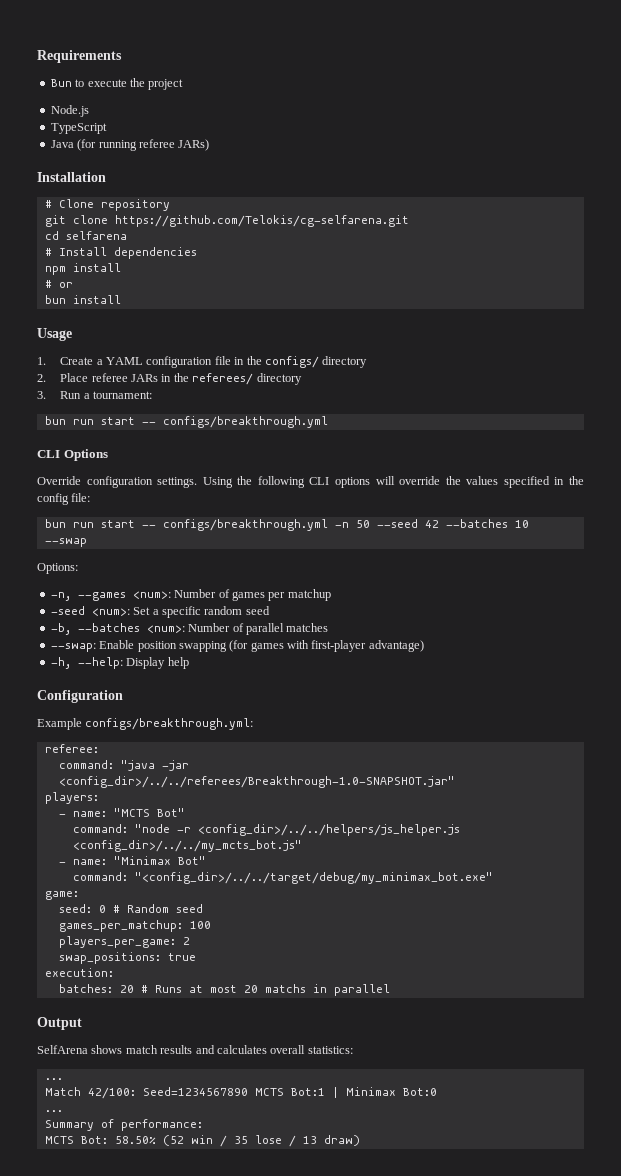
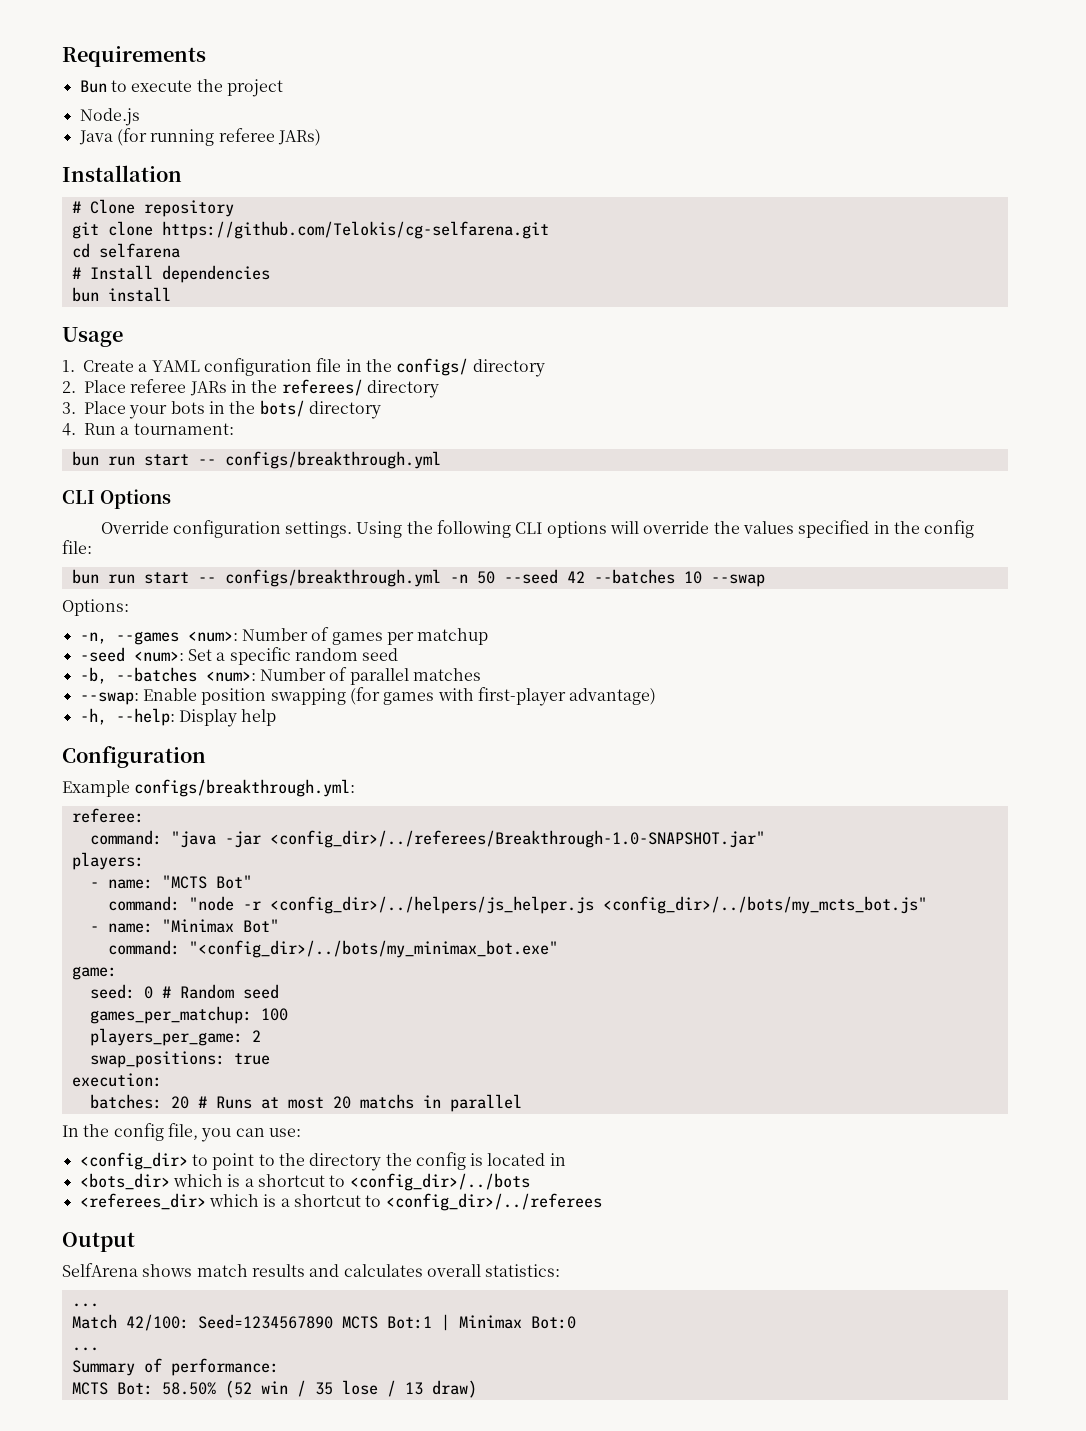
[50,123,107,134] // TypeScript -> (140, 117) none
[44,263,121,275] [44,280,73,288] // npm install // # or -> (270, 274) none
(46, 395) none -> [84,400,381,419] [62,423,76,436] Place your bots in the bots/ directory // 4.
[58,776,455,788] <config_dir>/../../referees/Breakthrough-1.0-SNAPSHOT.jar" -> [269,830,765,848] <config_dir>/../referees/Breakthrough-1.0-SNAPSHOT.jar"
[197,824,460,836] [72,840,302,852] <config_dir>/../../helpers/js_helper.js <config_dir>/../../my_mcts_bot.js" -> [269,896,927,914] <config_dir>/../helpers/js_helper.js <config_dir>/../bots/my_mcts_bot.js"
[134,872,493,884] "<config_dir>/../../target/debug/my_minimax_bot.exe" -> [188,940,558,958] "<config_dir>/../bots/my_minimax_bot.exe"
(390, 990) none -> [62,1123,301,1142] [79,1152,566,1171] [79,1173,530,1191] [79,1193,602,1211] // In the config file, you can use: // <config_dir> to point to the directory the config is located in // <bots_dir> which is a shortcut to <config_dir>/../bots // <referees_dir> which is a shortcut to <config_dir>/../referees

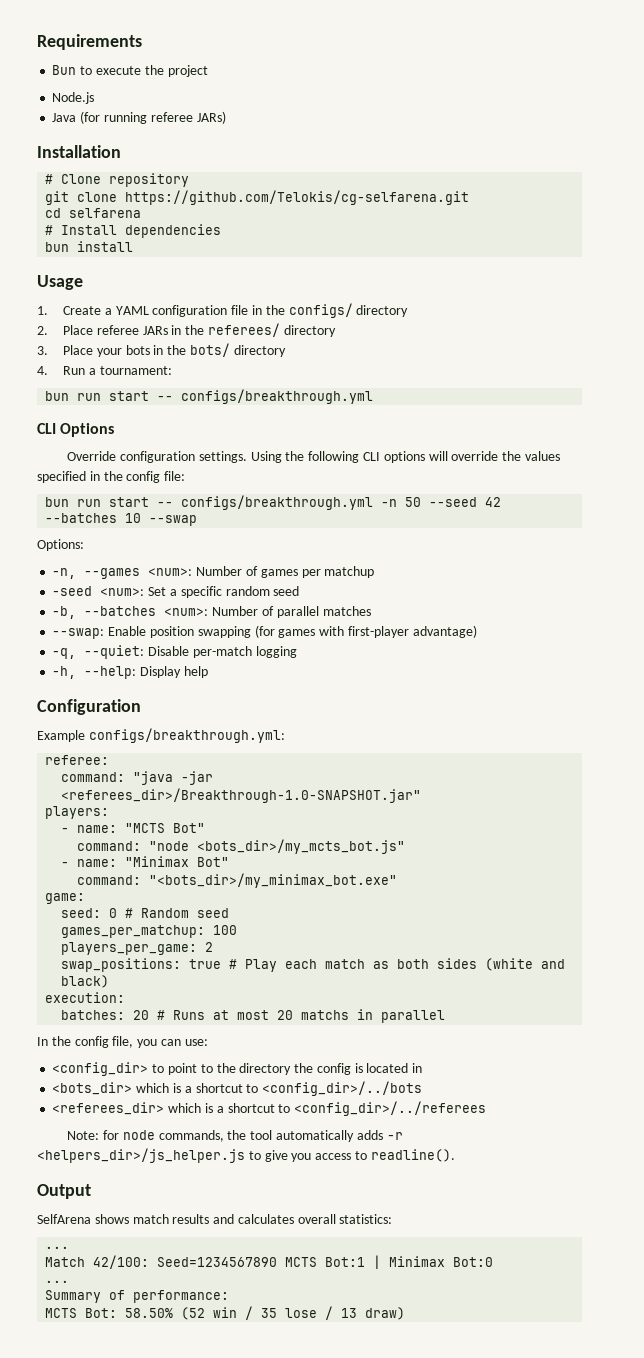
(657, 696) none -> [52,645,297,659] // -q, --quiet: Disable per-match logging
[269,830,765,848] <config_dir>/../referees/Breakthrough-1.0-SNAPSHOT.jar" -> [61,788,422,803] <referees_dir>/Breakthrough-1.0-SNAPSHOT.jar"
[242,896,927,914] -r <config_dir>/../helpers/js_helper.js <config_dir>/../bots/my_mcts_bot.js" -> [197,839,406,854] <bots_dir>/my_mcts_bot.js"
[188,940,558,958] "<config_dir>/../bots/my_minimax_bot.exe" -> [149,873,398,888] "<bots_dir>/my_minimax_bot.exe"
(270, 1059) none -> [229,958,566,972] [61,975,110,988] # Play each match as both sides (white and black)
(602, 1202) none -> [67,1130,403,1142] [37,1148,455,1163] // Note: for node commands, the tool automatically adds -r <helpers_dir>/js_helper.js to give you access to readline().

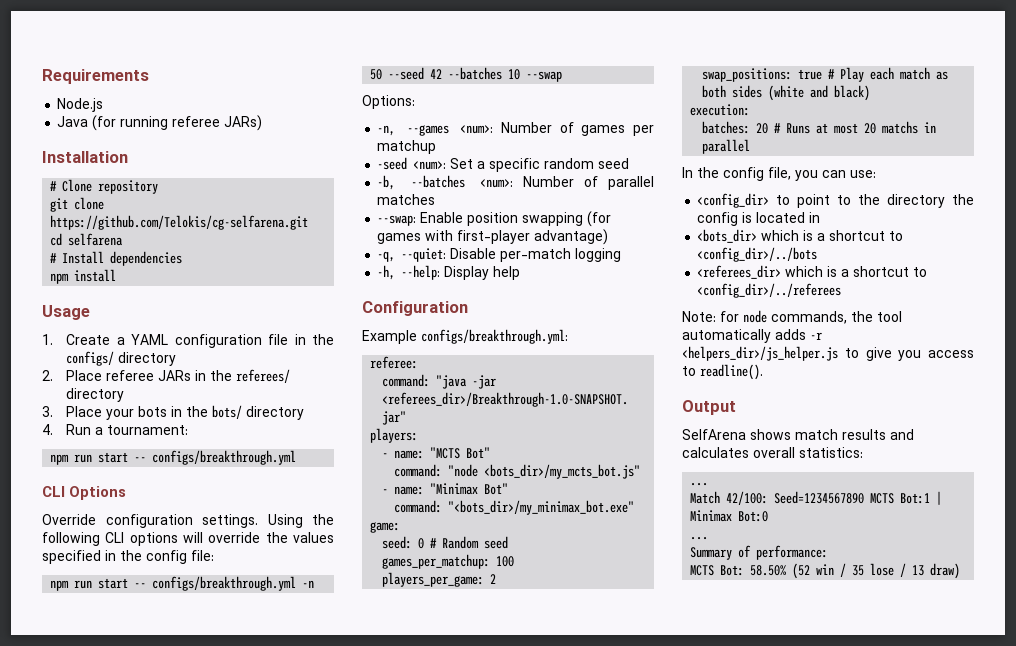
[52,65,208,77] // Bun to execute the project -> (149, 76) none
[45,242,70,252] bun -> [50,273,70,284] npm
[45,391,70,401] bun -> [50,454,70,465] npm
[45,497,70,507] bun -> [50,580,70,591] npm

